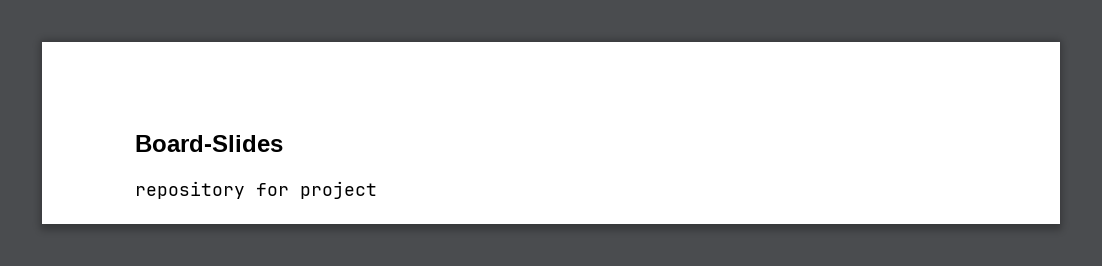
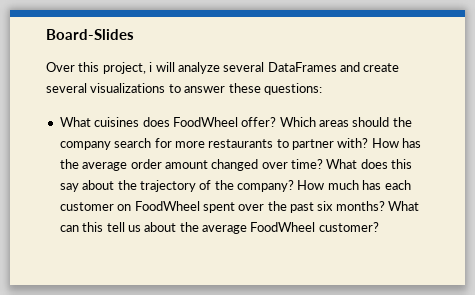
[135,181,377,199] repository for project -> [46,62,400,74] [46,83,322,95] [59,117,412,127] [59,138,422,150] [59,159,413,171] [59,180,411,192] [59,201,420,213] [59,222,379,234] Over this project, i will analyze several DataFrames and create several visualizations to answer these questions: // What cuisines does FoodWheel offer? Which areas should the company search for more restaurants to partner with? How has the average order amount changed over time? What does this say about the trajectory of the company? How much has each customer on FoodWheel spent over the past six months? What can this tell us about the average FoodWheel customer?

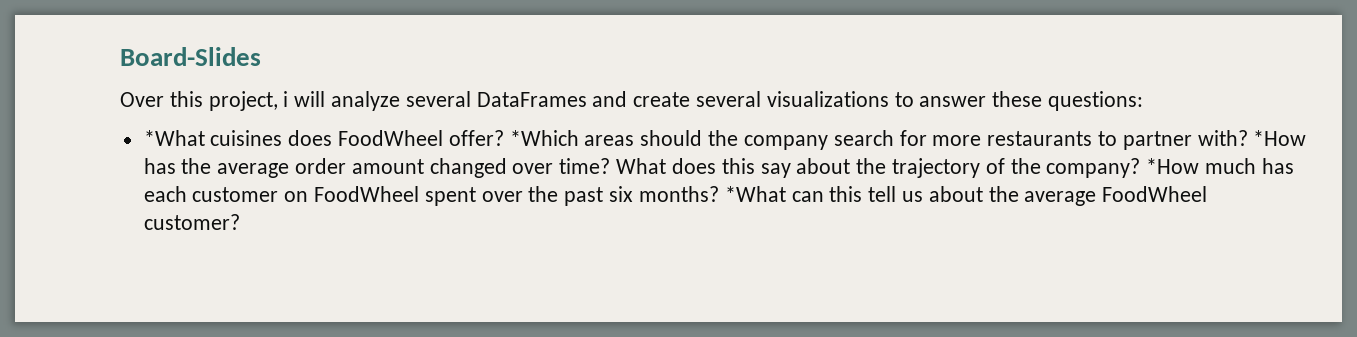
[59,117,91,127] What -> [143,130,205,146] *What
[279,117,316,127] Which -> [509,130,579,146] *Which
[371,138,399,148] How -> [1253,130,1307,146] *How
[297,180,325,190] How -> [1146,158,1200,174] *How
[388,201,420,211] What -> [724,186,786,202] *What

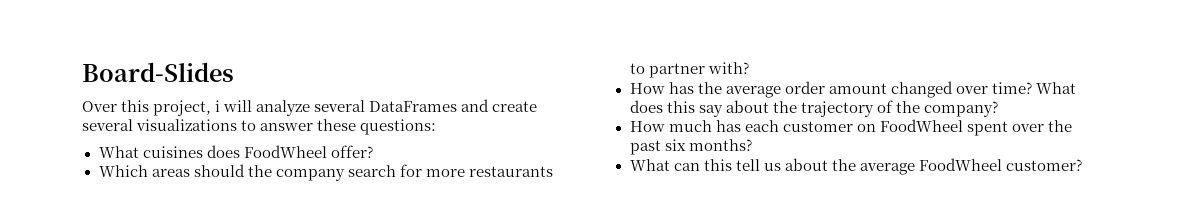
[143,130,205,146] *What -> [98,146,139,158] What
[509,130,579,146] *Which -> [98,165,148,177] // Which
[1253,130,1307,146] *How -> [629,83,665,94] // How
[1146,158,1200,174] *How -> [629,121,665,132] // How
[724,186,786,202] *What -> [629,159,670,171] // What

